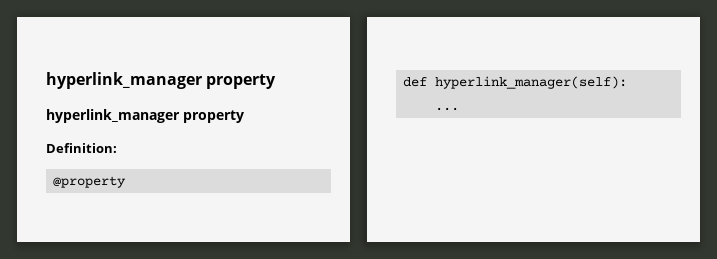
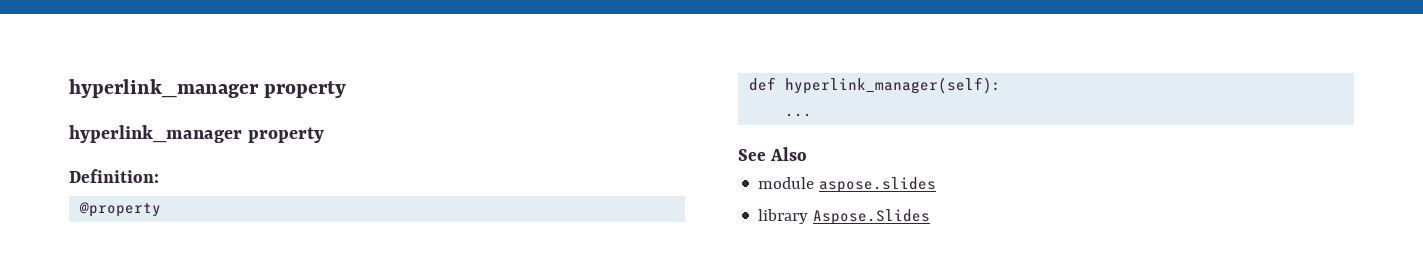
(459, 109) none -> [738,147,808,161] [758,177,937,193] [758,209,931,225] // See Also // module aspose.slides // library Aspose.Slides

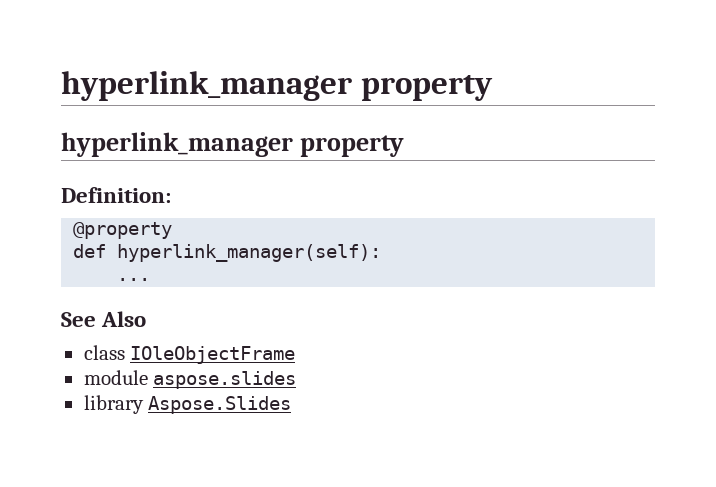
(808, 154) none -> [83,345,296,364] // class IOleObjectFrame

